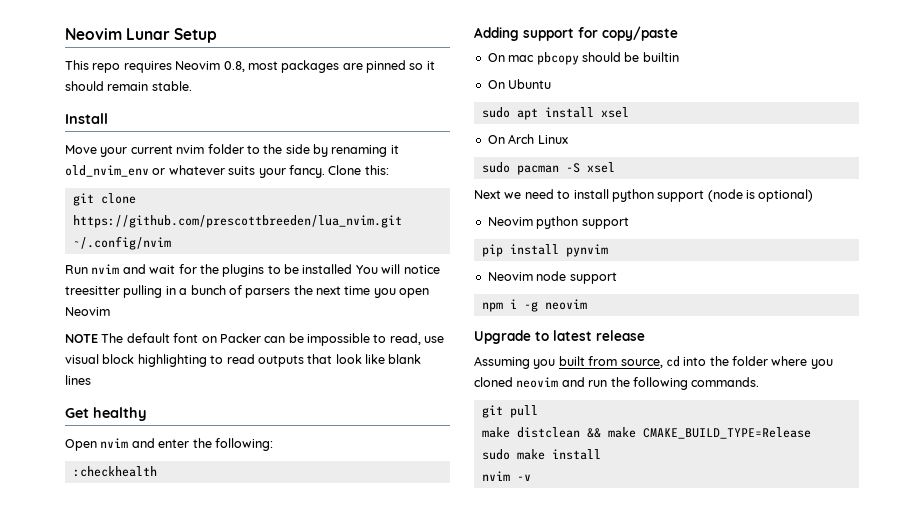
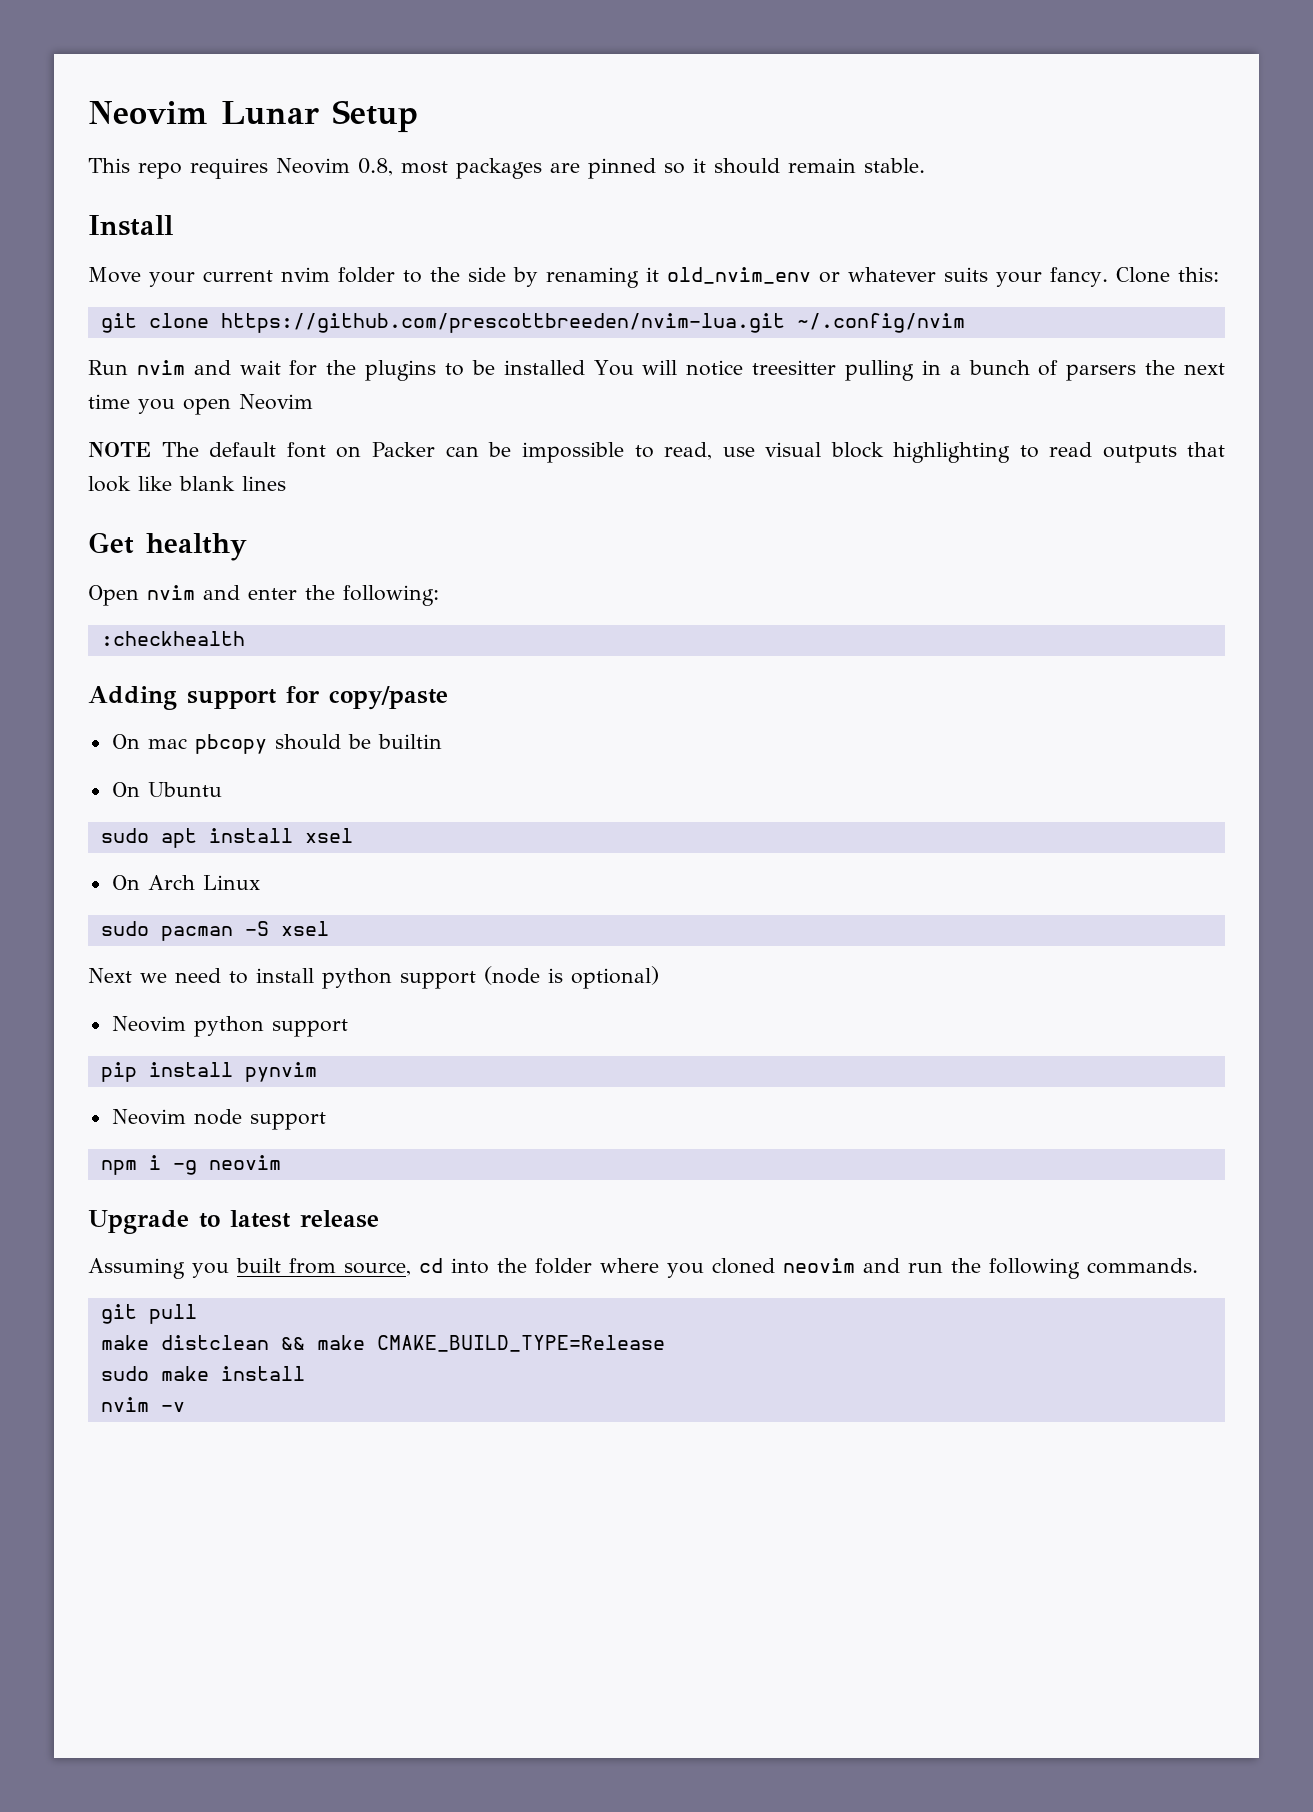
[72,215,402,228] https://github.com/prescottbreeden/lua_nvim.git -> [220,313,785,333] https://github.com/prescottbreeden/nvim-lua.git

